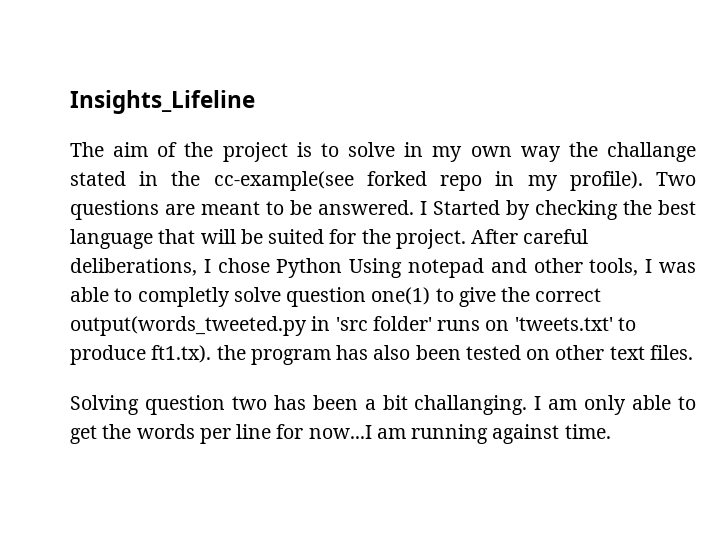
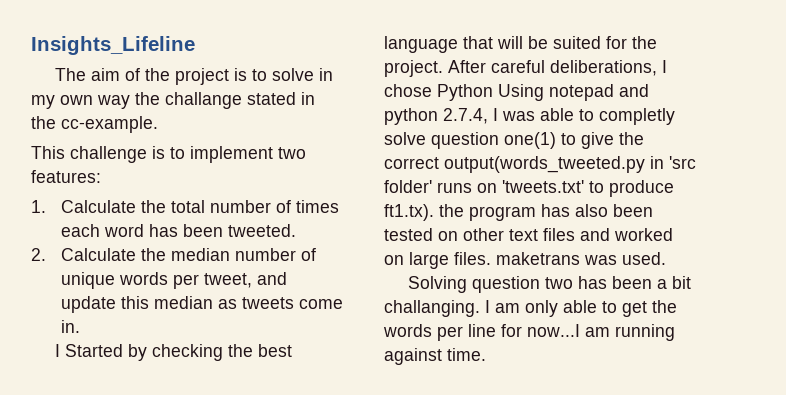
[213,171,696,191] [70,200,414,220] cc-example(see forked repo in my profile). Two questions are meant to be answered. -> [61,116,158,133] [31,146,306,163] [31,170,101,183] [31,200,339,213] [60,224,296,237] [31,248,316,261] [60,272,287,289] [60,296,343,313] [60,320,80,333] cc-example. // This challenge is to implement two features: // 1. Calculate the total number of times each word has been tweeted. // 2. Calculate the median number of unique words per tweet, and update this median as tweets come in. //
[533,258,639,276] other tools, -> [384,108,488,125] python 2.7.4,
[649,345,693,360] files. -> [543,228,673,241] [384,252,666,269] files and worked on large files. maketrans was used.

